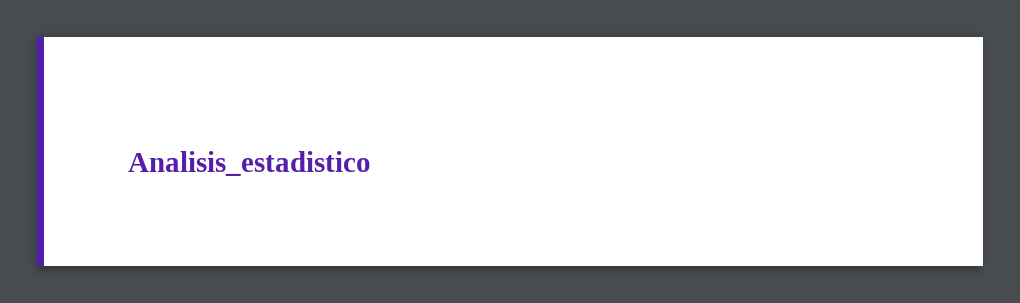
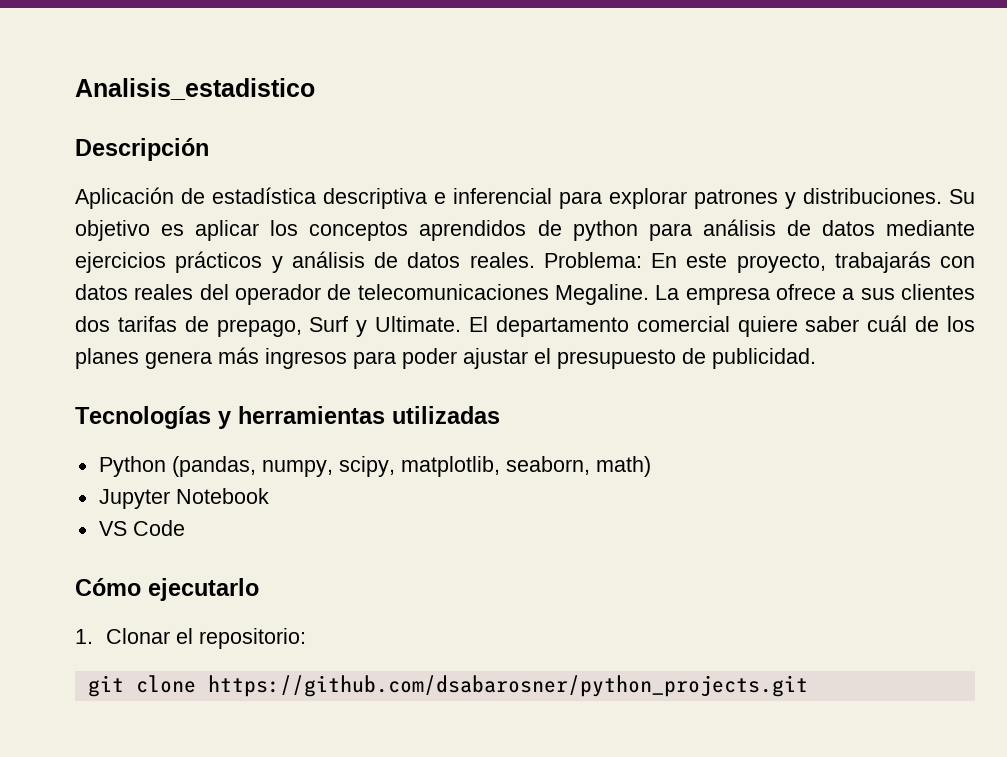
(371, 163) none -> [75,138,209,161] [75,187,975,209] [75,219,976,241] [75,251,975,273] [75,284,976,305] [75,315,976,337] [75,347,816,369] [75,406,500,429] [98,456,651,477] [98,488,269,509] [98,520,185,536] [75,578,259,601] [75,628,307,649] [87,675,808,697] // Descripción // Aplicación de estadística descriptiva e inferencial para explorar patrones y distribuciones. Su objetivo es aplicar los conceptos aprendidos de python para análisis de datos mediante ejercicios prácticos y análisis de datos reales. Problema: En este proyecto, trabajarás con datos reales del operador de telecomunicaciones Megaline. La empresa ofrece a sus clientes dos tarifas de prepago, Surf y Ultimate. El departamento comercial quiere saber cuál de los planes genera más ingresos para poder ajustar el presupuesto de publicidad. // Tecnologías y herramientas utilizadas // Python (pandas, numpy, scipy, matplotlib, seaborn, math) // Jupyter Notebook // VS Code // Cómo ejecutarlo // 1. Clonar el repositorio: // git clone https://github.com/dsabarosner/python_projects.git

